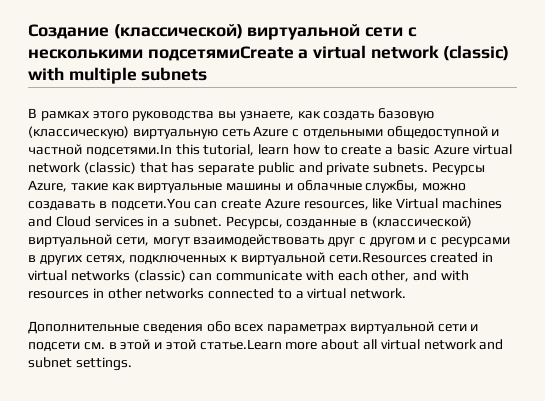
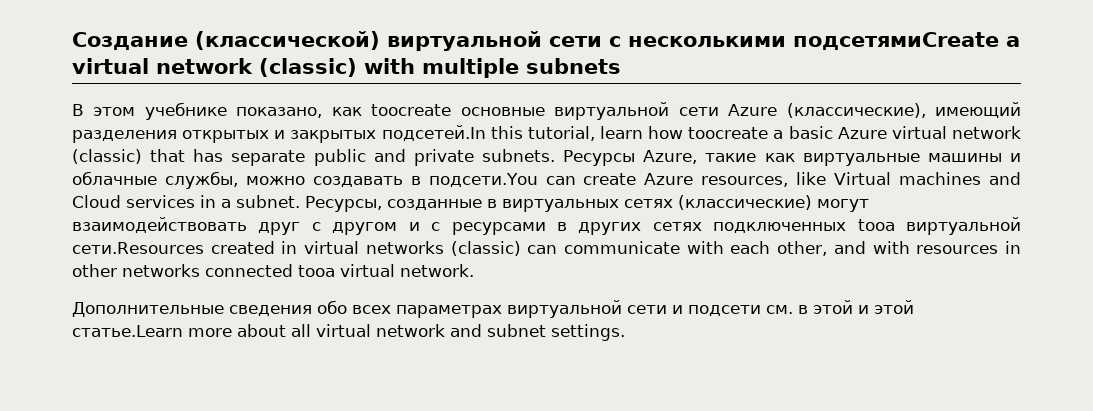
[40,108,435,121] [28,126,500,139] [28,144,172,156] рамках этого руководства вы узнаете, как создать базовую (классическую) виртуальную сеть Azure с отдельными общедоступной и частной подсетями.In -> [93,102,1022,120] [72,125,486,143] этом учебнике показано, как toocreate основные виртуальной сети Azure (классические), имеющий разделения открытых и закрытых подсетей.In
[323,145,382,155] to create -> [688,127,769,139] toocreate
[372,216,473,228] [28,234,149,247] (классической) виртуальной сети, -> [502,195,812,212] виртуальных сетях (классические)
[85,255,239,264] сетях, подключенных к -> [652,219,895,233] сетях подключенных tooa
[277,289,304,299] to a -> [298,265,335,277] tooa

